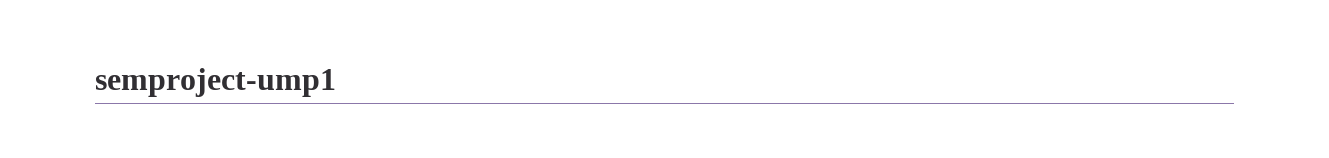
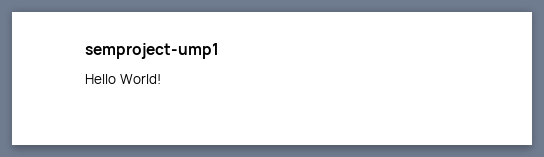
(336, 82) none -> [85,74,161,84] // Hello World!

